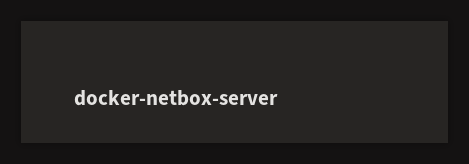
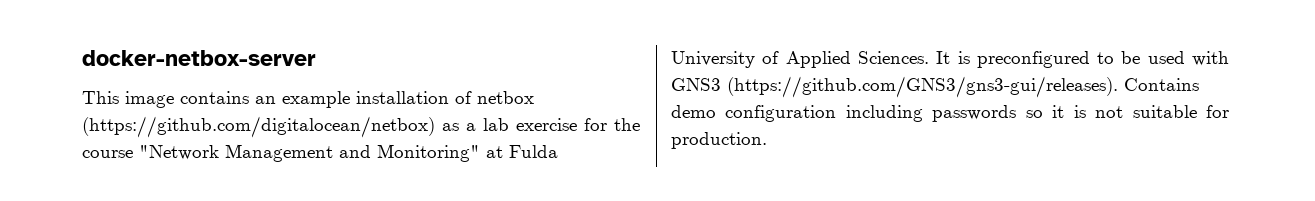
(278, 98) none -> [82,91,534,108] [82,116,640,138] [82,144,558,162] [671,51,1229,68] [671,76,1199,98] [671,105,1229,122] [671,132,767,149] // This image contains an example installation of netbox (https://github.com/digitalocean/netbox) as a lab exercise for the course "Network Management and Monitoring" at Fulda University of Applied Sciences. It is preconfigured to be used with GNS3 (https://github.com/GNS3/gns3-gui/releases). Contains demo configuration including passwords so it is not suitable for production.

